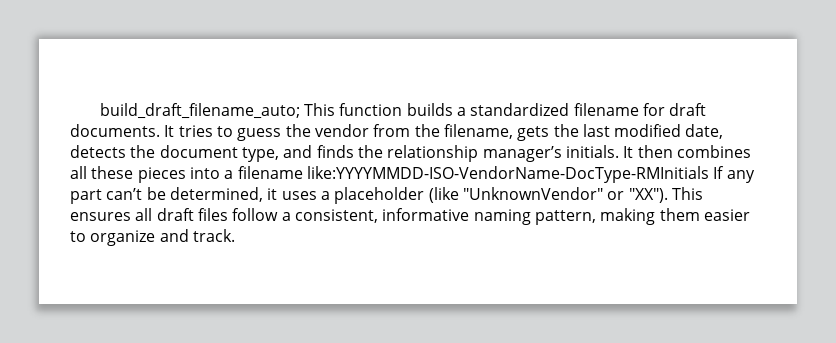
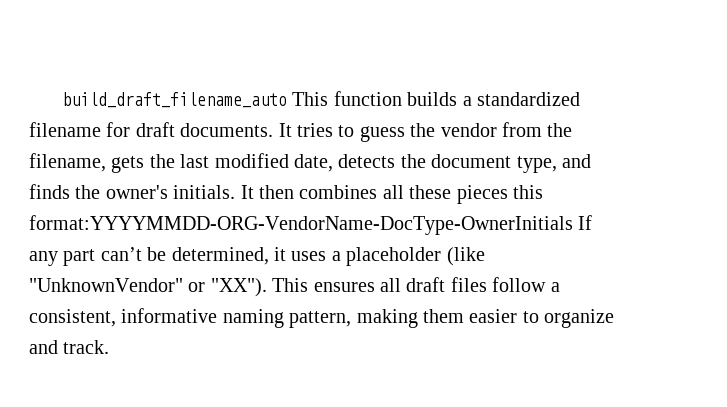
[99,103,300,119] build_draft_filename_auto; -> [61,92,287,108] build_draft_filename_auto
[387,145,562,162] relationship manager’s -> [105,185,168,199] owner's
[189,166,709,183] into a filename like:YYYYMMDD-ISO-VendorName-DocType-RMInitials -> [512,185,543,199] [29,215,573,235] this format:YYYYMMDD-ORG-VendorName-DocType-OwnerInitials

